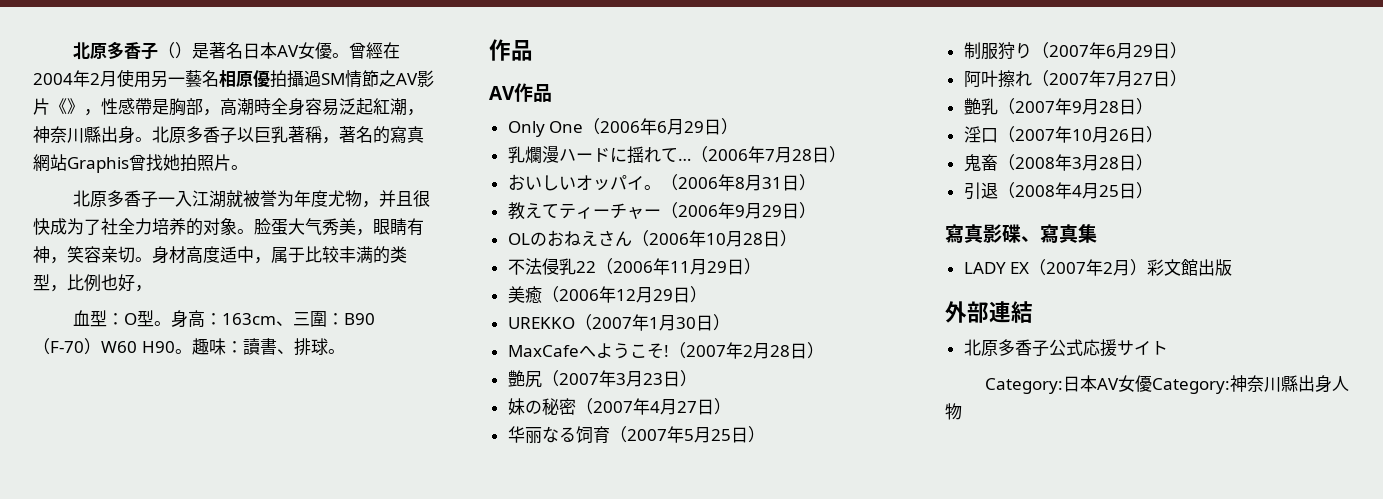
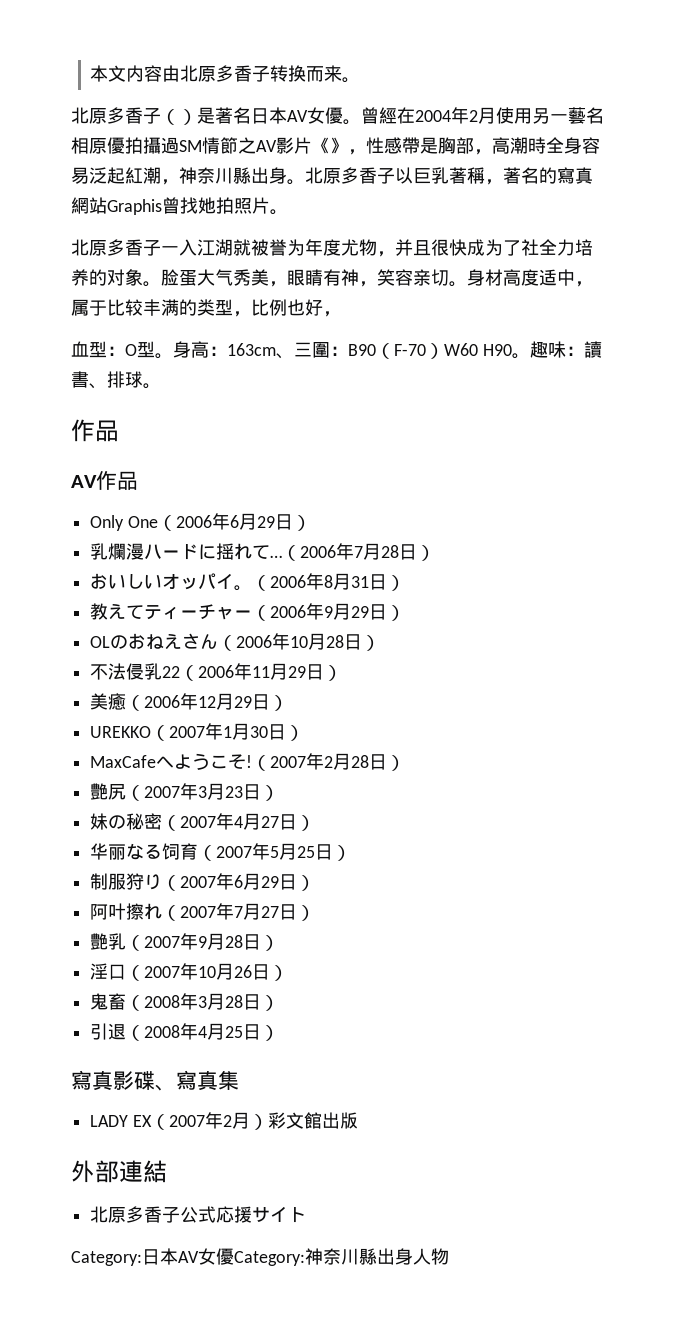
(72, 51) none -> [90,65,361,83] 本文内容由北原多香子转换而来。 //

